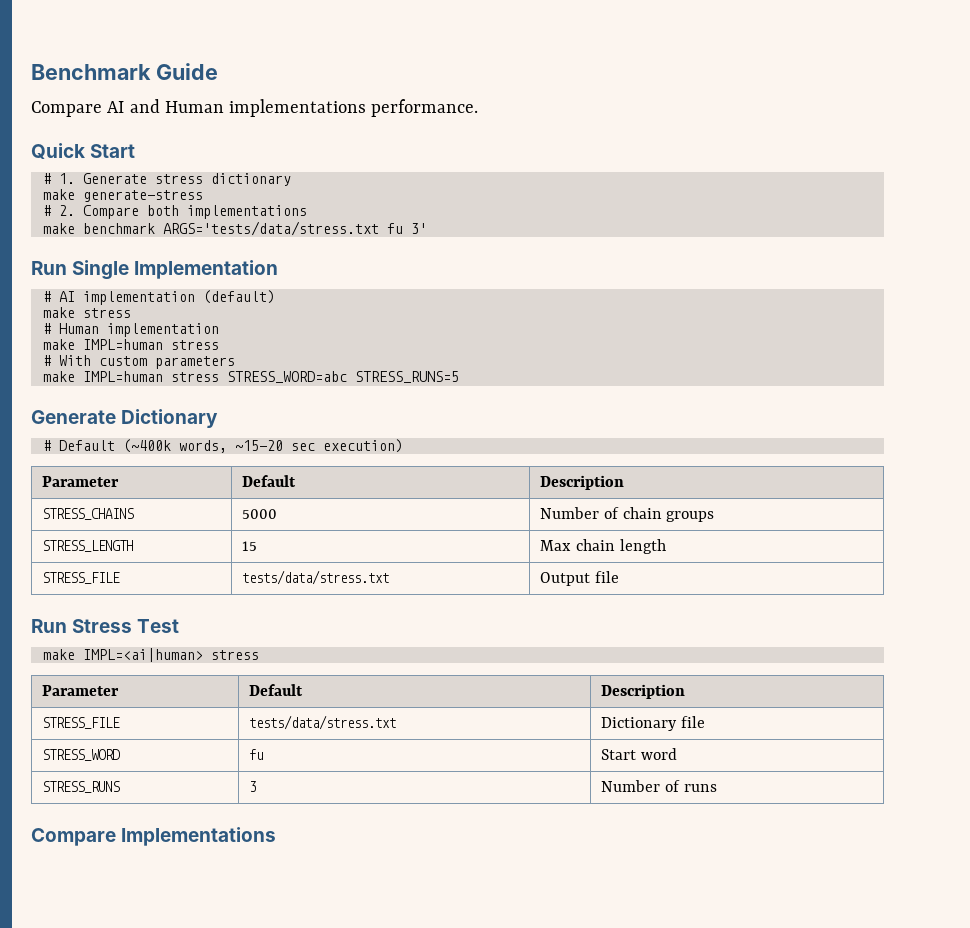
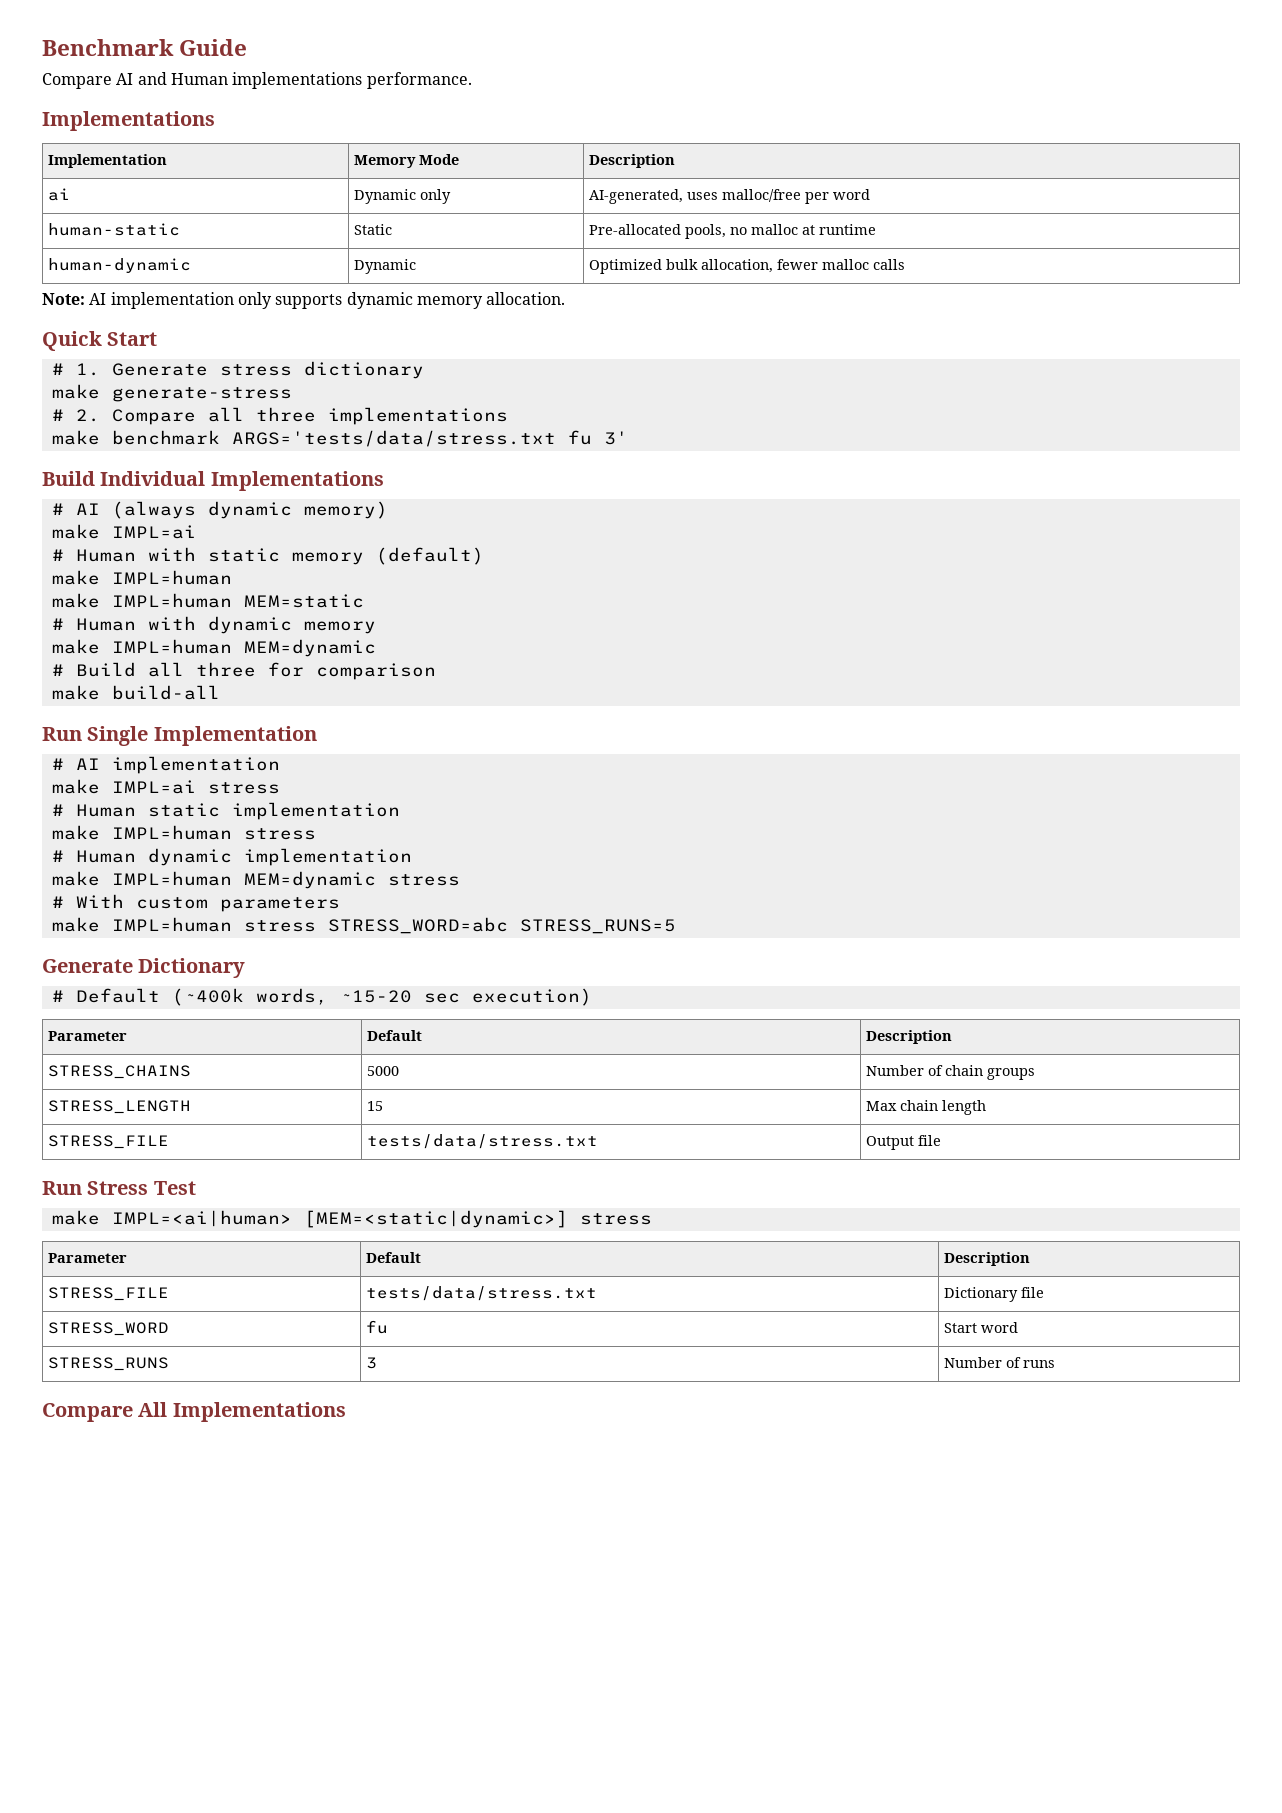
(479, 108) none -> [42,111,215,131] [48,154,168,168] [354,154,460,168] [589,154,676,168] [48,188,71,201] [354,189,452,204] [589,189,871,204] [48,223,181,236] [354,224,393,235] [589,224,877,239] [48,258,192,273] [354,259,417,274] [589,259,906,274] [42,292,566,309] // Implementations // Implementation | Memory Mode | Description // ai | Dynamic only | AI-generated, uses malloc/free per word // human-static | Static | Pre-allocated pools, no malloc at runtime // human-dynamic | Dynamic | Optimized bulk allocation, fewer malloc calls // Note: AI implementation only supports dynamic memory allocation.
[146,205,179,216] both -> [207,407,316,422] all three
(427, 228) none -> [42,471,384,491] [51,501,388,519] [51,524,196,539] [51,547,484,565] [51,570,232,585] [51,593,364,608] [51,616,376,634] [51,639,376,657] [51,662,436,680] [51,685,220,700] // Build Individual Implementations // # AI (always dynamic memory) // make IMPL=ai // # Human with static memory (default) // make IMPL=human // make IMPL=human MEM=static // # Human with dynamic memory // make IMPL=human MEM=dynamic // # Build all three for comparison // make build-all
[202,290,275,304] [42,307,131,318] [42,323,99,334] (default) // make stress // # Human -> [51,779,280,794] [51,803,220,817] // make IMPL=ai stress // # Human static
(219, 345) none -> [51,848,412,866] [51,871,460,889] // # Human dynamic implementation // make IMPL=human MEM=dynamic stress
(203, 655) none -> [303,1210,568,1228] [MEM=<static|dynamic>]
(116, 837) none -> [138,1402,168,1417] All

